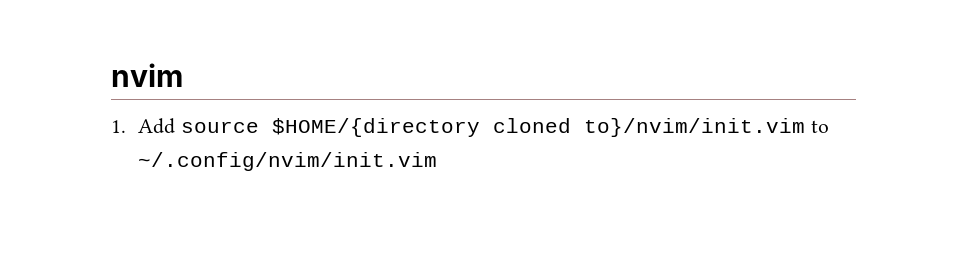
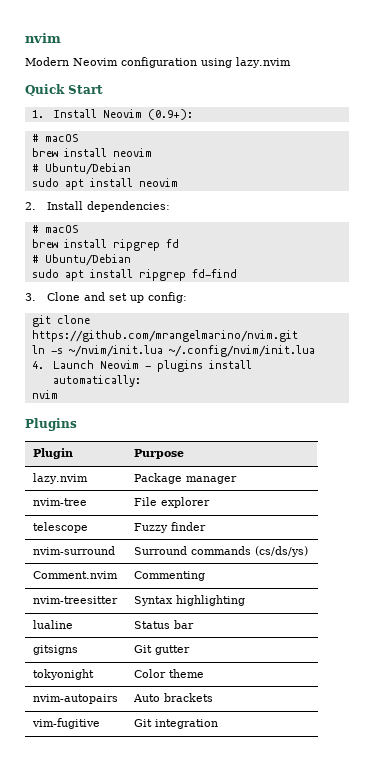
[111,63,183,87] [111,118,829,137] [138,152,438,171] nvim // 1. Add source $HOME/{directory cloned to}/nvim/init.vim to ~/.config/nvim/init.vim -> [25,33,61,43] [25,57,291,68] [25,84,103,96] [31,109,194,120] [31,134,79,142] [31,148,152,157] [31,163,131,175] [31,178,178,190] [25,201,170,212] [31,225,79,233] [31,239,179,251] [31,254,131,266] [31,269,237,281] [25,292,187,303] [31,315,90,327] [31,330,298,342] [31,345,315,357] [31,360,253,372] [53,375,142,387] [31,390,58,399] [25,418,77,431] [32,448,73,459] [133,449,184,459] [32,473,88,484] [133,473,237,484] [32,498,87,506] [133,497,210,508] [32,522,88,533] [133,522,206,533] [32,546,115,555] [133,546,308,557] [32,571,118,579] [133,571,205,581] [32,596,118,604] [133,595,245,606] [32,620,73,629] [133,620,194,629] [32,645,78,655] [133,645,190,655] [32,669,94,680] [133,669,204,678] [32,694,118,704] [132,693,213,702] [31,718,100,729] [133,719,218,729] nvim // Modern Neovim configuration using lazy.nvim // Quick Start // 1. Install Neovim (0.9+): // # macOS // brew install neovim // # Ubuntu/Debian // sudo apt install neovim // 2. Install dependencies: // # macOS // brew install ripgrep fd // # Ubuntu/Debian // sudo apt install ripgrep fd-find // 3. Clone and set up config: // git clone https://github.com/mrangelmarino/nvim.git // ln -s ~/nvim/init.lua ~/.config/nvim/init.lua // 4. Launch Neovim - plugins install automatically: // nvim // Plugins // Plugin | Purpose // lazy.nvim | Package manager // nvim-tree | File explorer // telescope | Fuzzy finder // nvim-surround | Surround commands (cs/ds/ys) // Comment.nvim | Commenting // nvim-treesitter | Syntax highlighting // lualine | Status bar // gitsigns | Git gutter // tokyonight | Color theme // nvim-autopairs | Auto brackets // vim-fugitive | Git integration

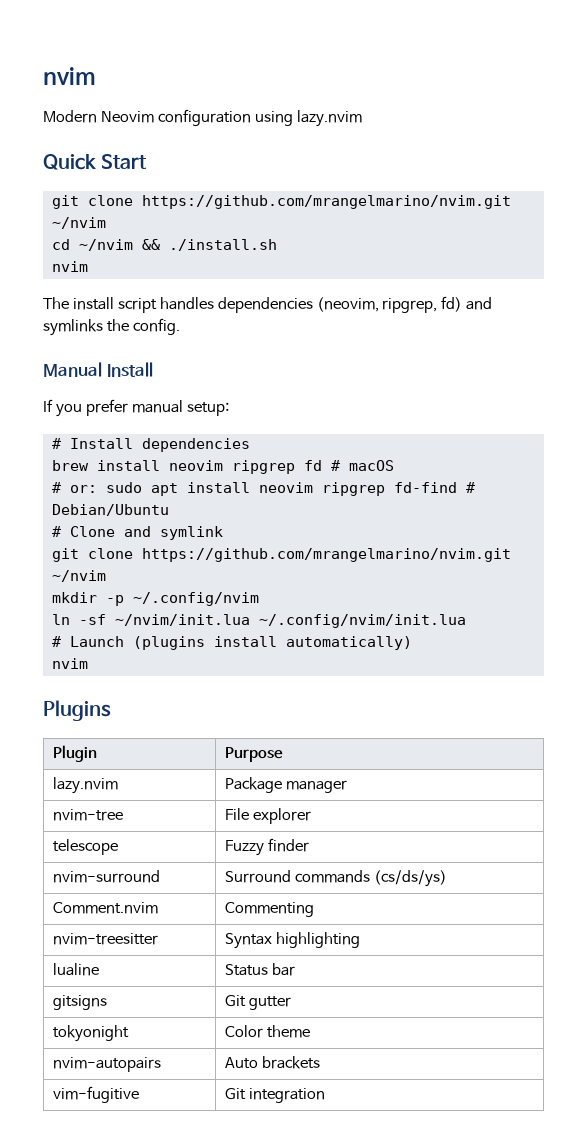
[31,109,194,120] [31,134,79,142] 1. Install Neovim (0.9+): // # macOS -> [51,195,511,209] [51,217,106,229] [51,239,277,251] [51,261,88,272] [43,296,493,313] [43,318,180,336] [43,362,153,377] [43,399,229,417] [51,438,250,452] git clone https://github.com/mrangelmarino/nvim.git ~/nvim // cd ~/nvim && ./install.sh // nvim // The install script handles dependencies (neovim, ripgrep, fd) and symlinks the config. // Manual Install // If you prefer manual setup: // # Install dependencies
[31,163,131,175] // # Ubuntu/Debian // -> [231,460,394,474] [51,482,97,493] ripgrep fd # macOS // # or:
[25,201,170,212] [31,225,79,233] [31,239,179,251] [31,254,131,266] [31,269,237,281] [25,292,187,303] [31,315,90,327] [31,330,298,342] // 2. Install dependencies: // # macOS // brew install ripgrep fd // # Ubuntu/Debian // sudo apt install ripgrep fd-find // 3. Clone and set up config: // git clone https://github.com/mrangelmarino/nvim.git -> [321,482,475,496] [51,504,169,516] [51,526,223,540] [51,548,511,562] [51,570,106,582] [51,592,259,606] ripgrep fd-find # Debian/Ubuntu // # Clone and symlink // git clone https://github.com/mrangelmarino/nvim.git ~/nvim // mkdir -p ~/.config/nvim
[50,348,63,354] -s -> [78,614,106,625] -sf
[31,360,253,372] [53,375,142,387] 4. Launch Neovim - plugins install automatically: -> [51,636,412,650] # Launch (plugins install automatically)

